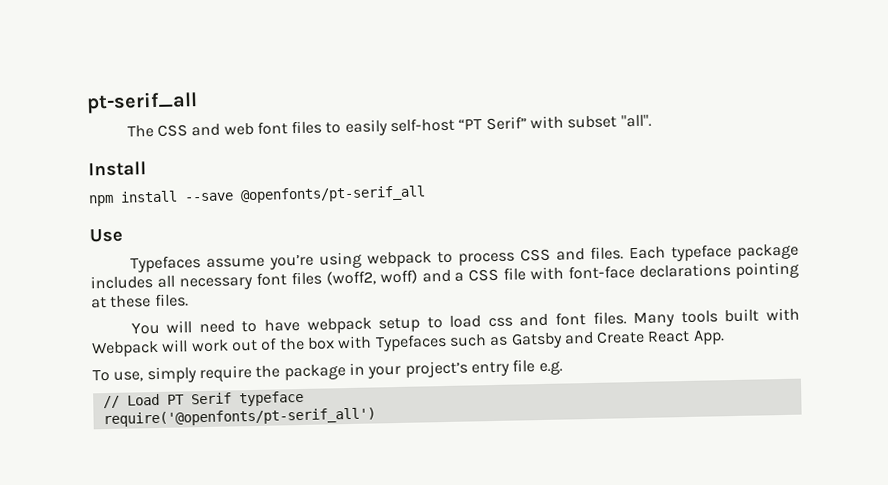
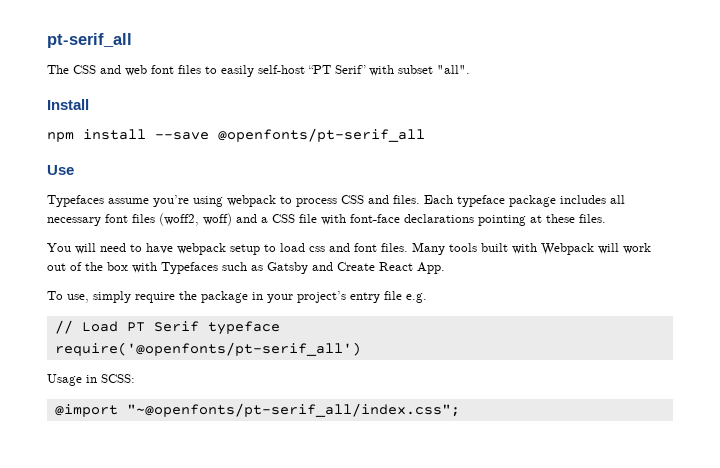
(376, 417) none -> [47,374,135,386] [54,403,460,417] // Usage in SCSS: // @import "~@openfonts/pt-serif_all/index.css";

